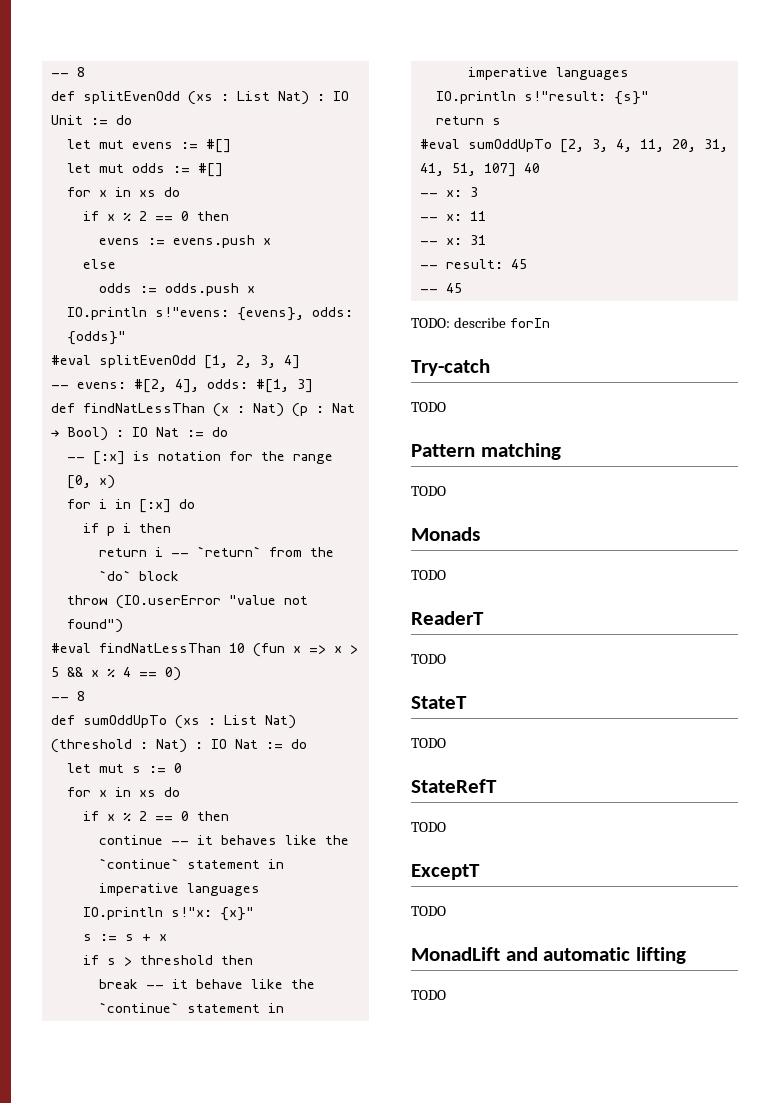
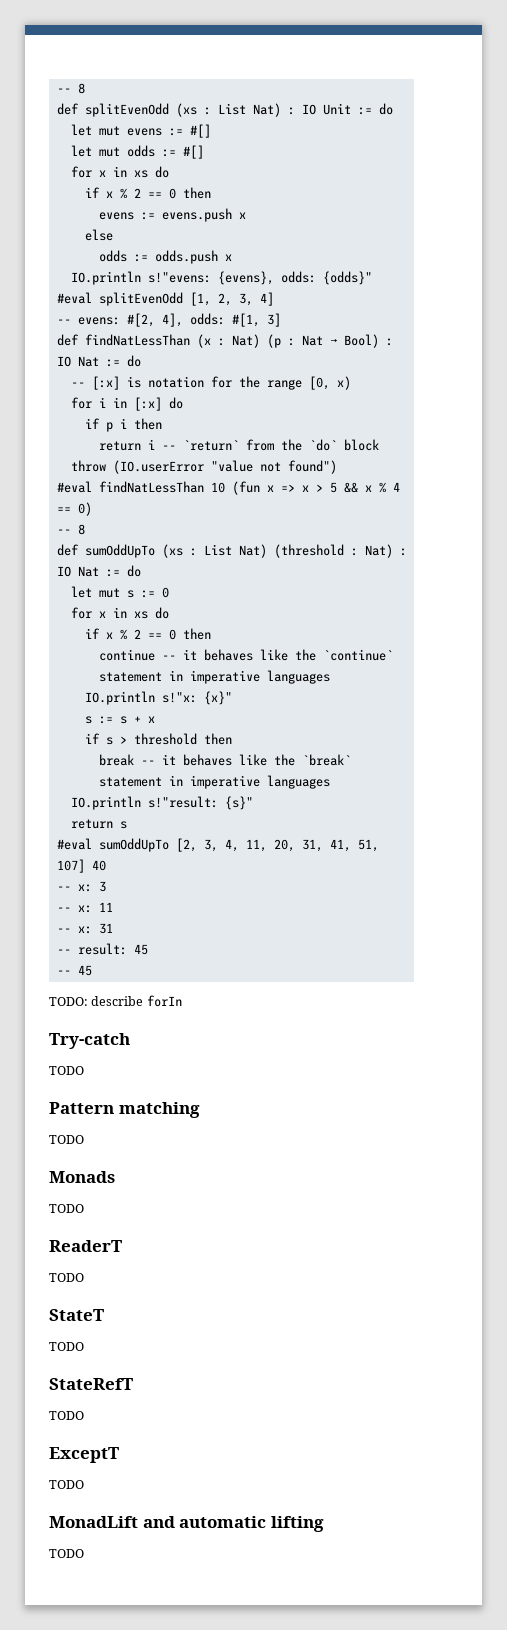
[195,979,315,989] [98,1002,179,1013] behave like the `continue` -> [182,754,351,766] behaves like the `break`

